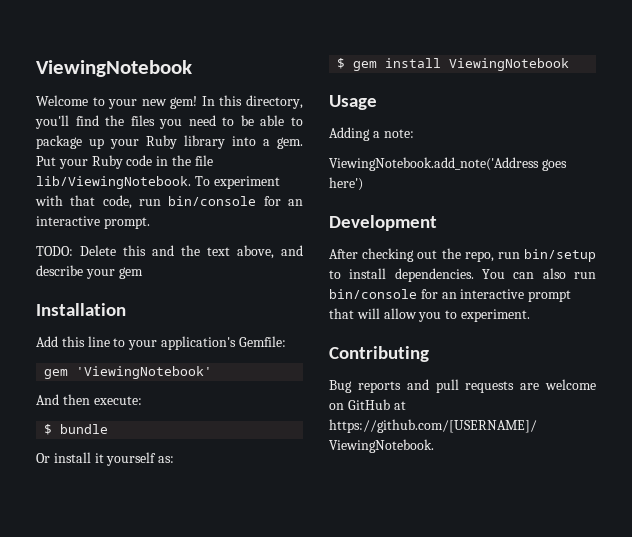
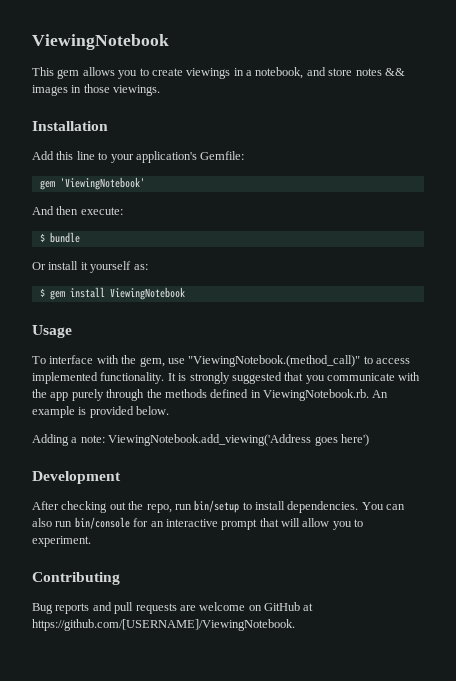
[36,60,192,77] [36,95,303,109] [35,115,303,129] [36,135,303,149] [36,155,213,169] [36,176,280,189] [35,195,303,209] [36,216,150,229] [36,245,303,259] [36,265,143,279] ViewingNotebook // Welcome to your new gem! In this directory, you'll find the files you need to be able to package up your Ruby library into a gem. Put your Ruby code in the file lib/ViewingNotebook. To experiment with that code, run bin/console for an interactive prompt. // TODO: Delete this and the text above, and describe your gem -> [32,34,169,50] [32,67,405,79] [32,84,161,96] ViewingNotebook // This gem allows you to create viewings in a notebook, and store notes && images in those viewings.
(377, 102) none -> [32,355,410,367] [32,372,421,384] [32,389,389,401] [32,406,170,418] // To interface with the gem, use "ViewingNotebook.(method_call)" to access implemented functionality. It is strongly suggested that you communicate with the app purely through the methods defined in ViewingNotebook.rb. An example is provided below.
[329,157,539,171] // ViewingNotebook.add_note('Address -> [108,434,312,446] ViewingNotebook.add_viewing('Address

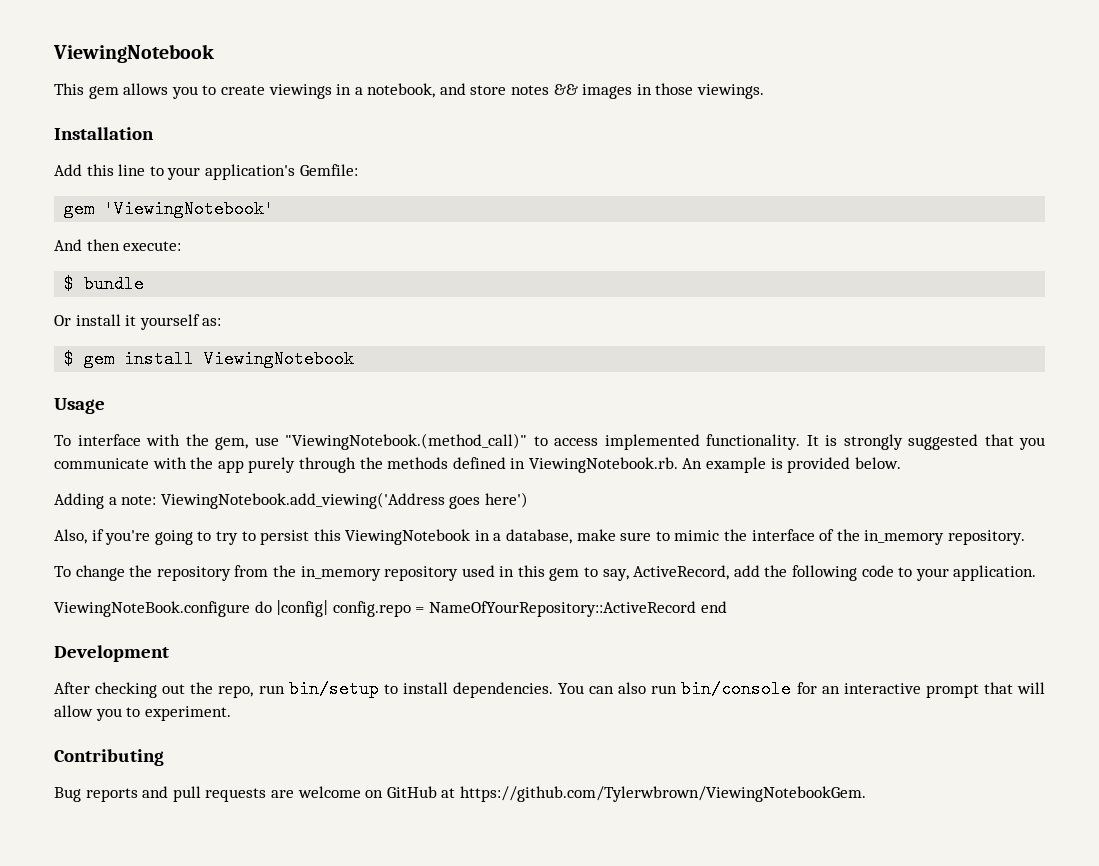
(369, 440) none -> [54,529,1025,545] [54,565,1037,581] [54,600,727,617] // Also, if you're going to try to persist this ViewingNotebook in a database, make sure to mimic the interface of the in_memory repository. // To change the repository from the in_memory repository used in this gem to say, ActiveRecord, add the following code to your application. // ViewingNoteBook.configure do |config| config.repo = NameOfYourRepository::ActiveRecord end
[32,619,295,631] https://github.com/[USERNAME]/ViewingNotebook. -> [459,786,866,802] https://github.com/Tylerwbrown/ViewingNotebookGem.

